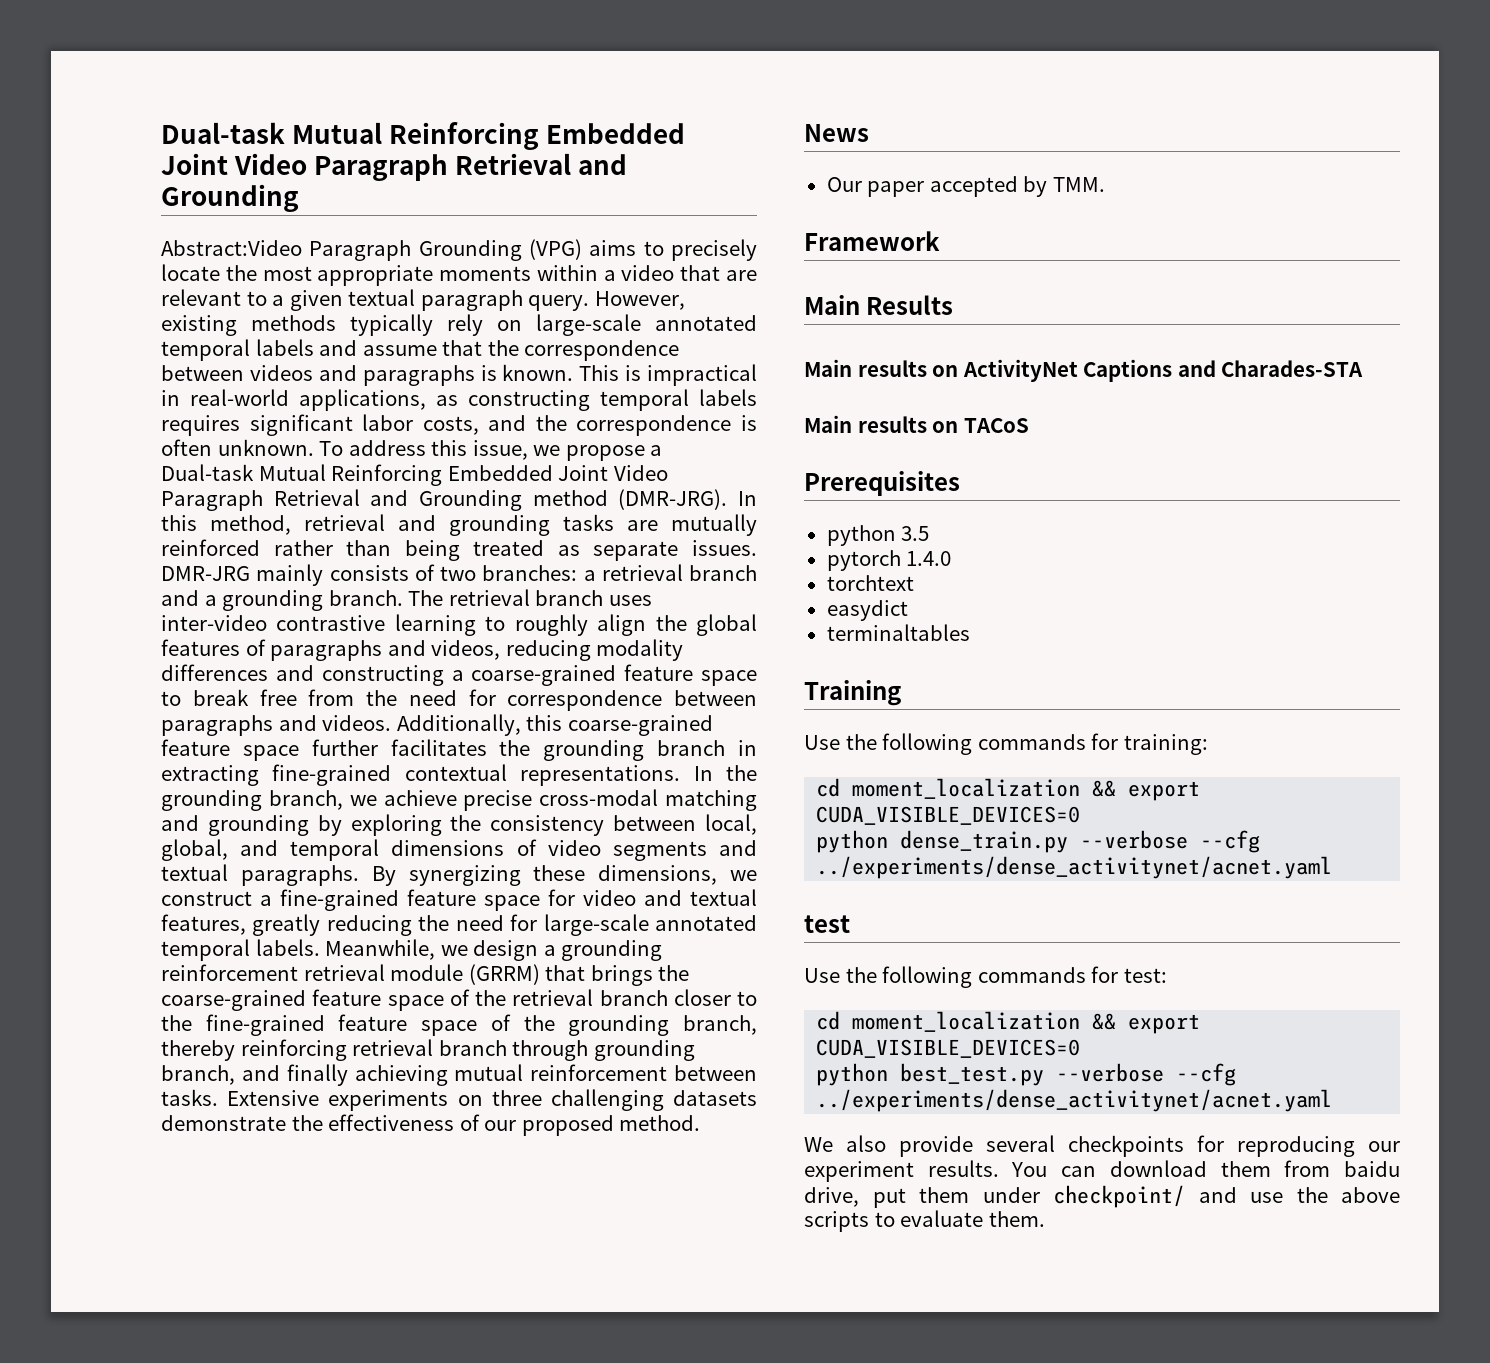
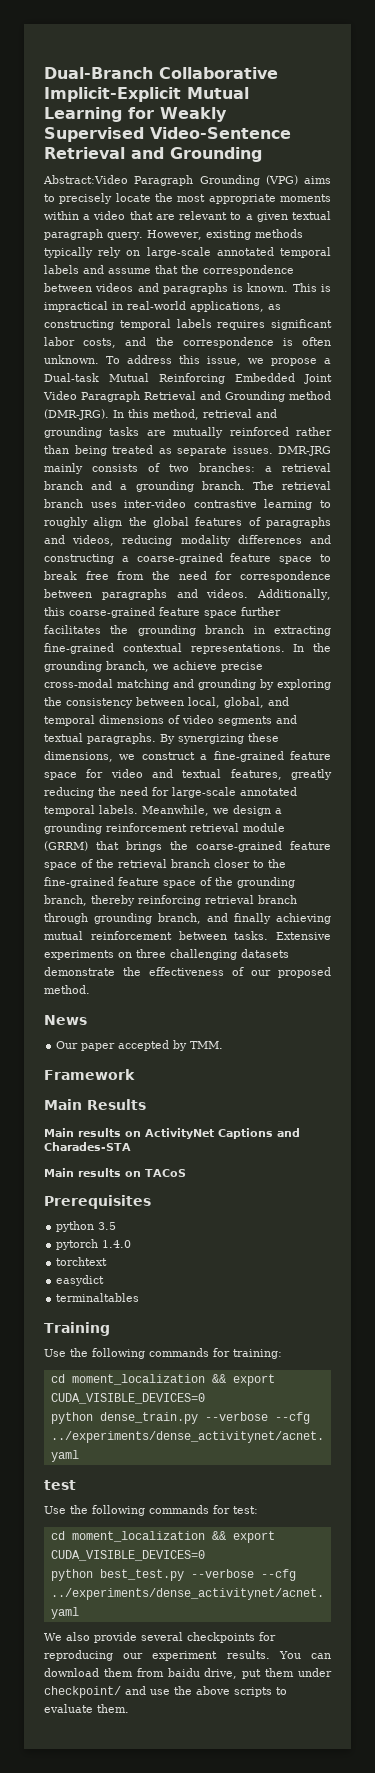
[161,122,686,150] [161,153,449,181] Dual-task Mutual Reinforcing Embedded Joint Video Paragraph -> [44,67,278,79] [44,87,249,102] [44,107,227,122] [44,127,291,142] Dual-Branch Collaborative Implicit-Explicit Mutual Learning for Weakly Supervised Video-Sentence

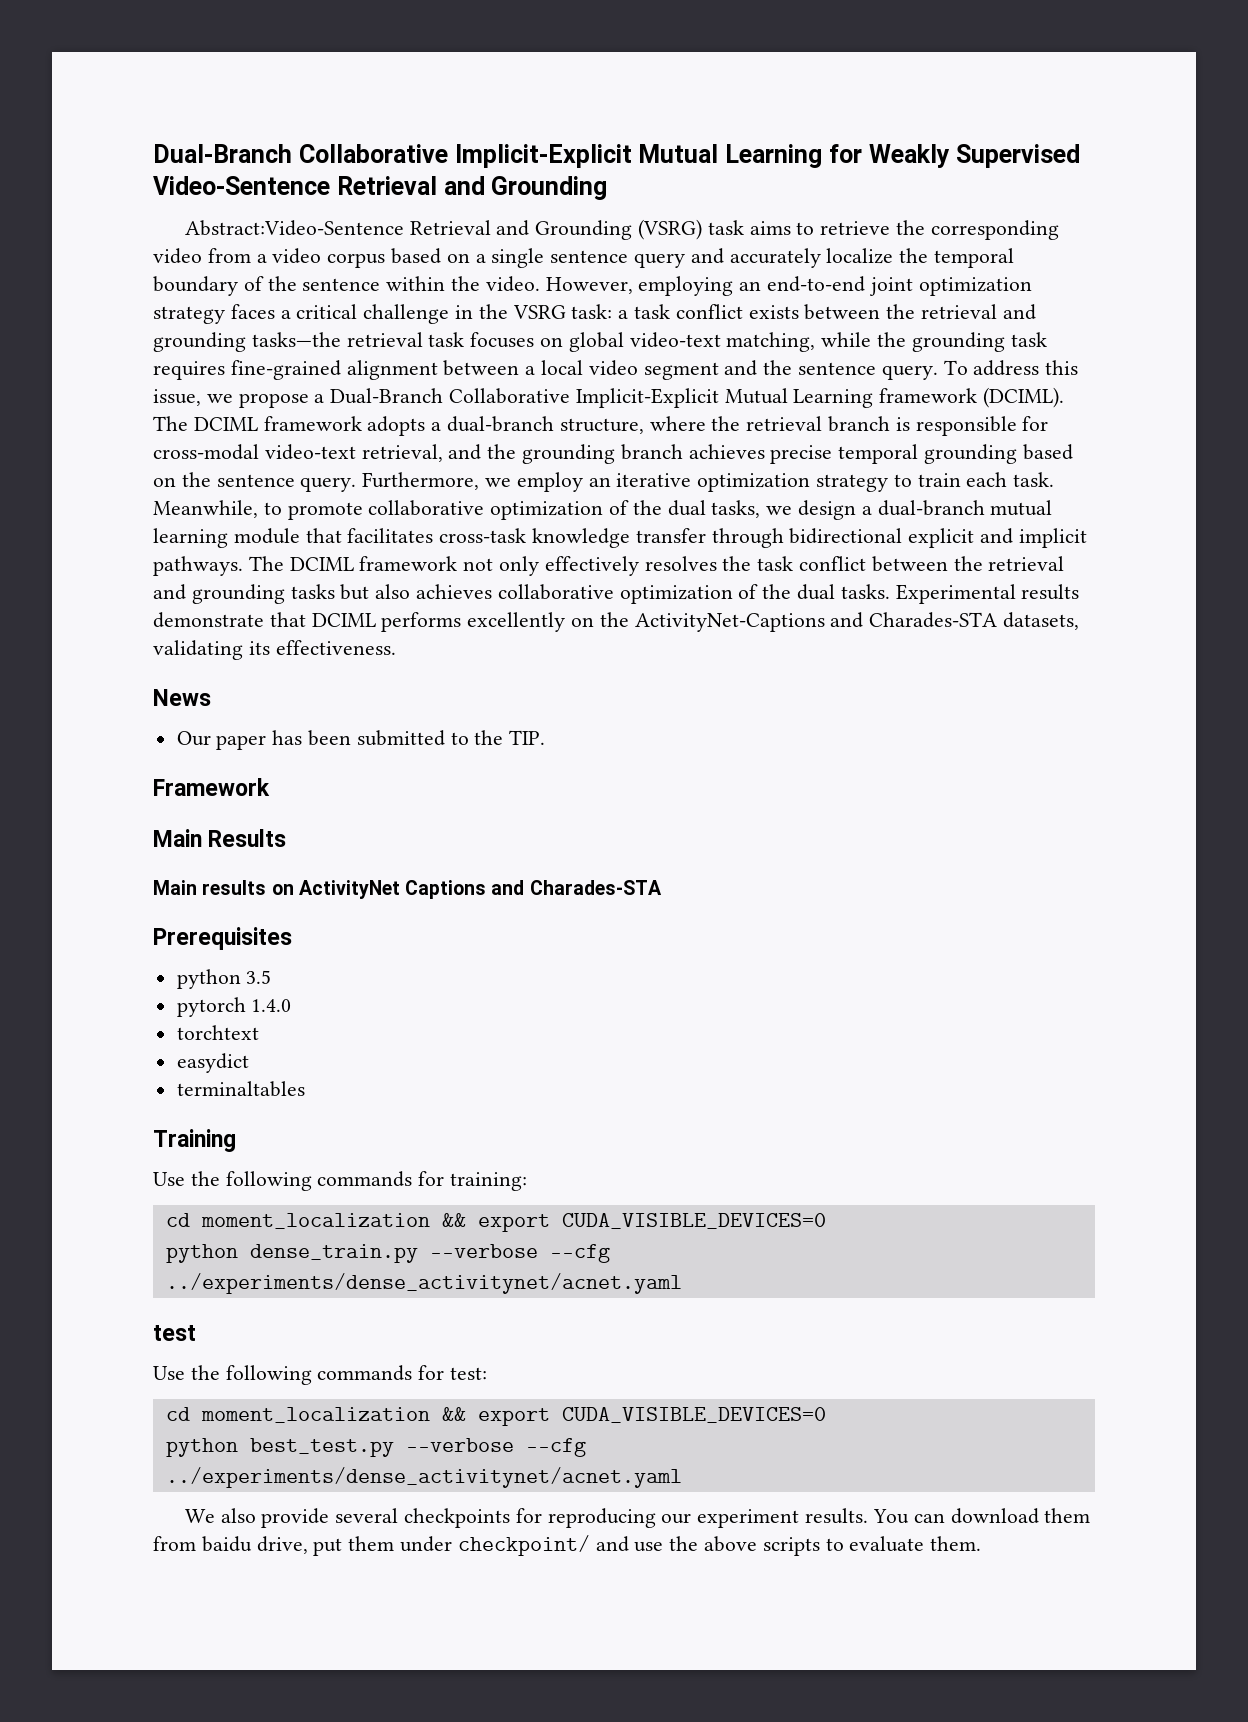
[43,175,331,186] [44,193,331,204] [44,211,332,222] [44,229,303,240] [44,247,331,258] [44,265,294,276] [44,283,331,294] [44,301,281,312] [44,319,332,330] [44,337,331,348] [44,355,99,364] Abstract:Video Paragraph Grounding (VPG) aims to precisely locate the most appropriate moments within a video that are relevant to a given textual paragraph query. However, existing methods typically rely on large-scale annotated temporal labels and assume that the correspondence between videos and paragraphs is known. This is impractical in real-world applications, as constructing temporal labels requires significant labor costs, and the correspondence is often unknown. -> [184,219,1059,240] [153,248,1015,268] [153,276,1032,296] [153,304,1036,324] [153,332,1047,352] [153,360,938,380] Abstract:Video-Sentence Retrieval and Grounding (VSRG) task aims to retrieve the corresponding video from a video corpus based on a single sentence query and accurately localize the temporal boundary of the sentence within the video. However, employing an end-to-end joint optimization strategy faces a critical challenge in the VSRG task: a task conflict exists between the retrieval and grounding tasks—the retrieval task focuses on global video-text matching, while the grounding task requires fine-grained alignment between a local video segment and the sentence query.
[44,373,332,384] [43,391,331,402] [44,409,277,420] [44,427,332,438] [44,445,331,456] [44,463,331,474] [44,481,331,492] [44,499,331,510] [44,517,331,528] [44,535,331,546] [44,553,332,564] [44,571,331,582] [44,589,332,600] [44,607,281,618] [44,625,331,636] [44,643,331,654] [44,661,263,672] [44,679,331,690] [44,697,289,708] [44,715,297,726] [44,733,279,744] [44,751,331,762] [44,769,332,780] [44,787,297,798] [44,805,282,816] [44,823,285,834] [44,841,331,852] [44,859,286,870] [44,877,295,888] [44,895,297,906] [44,913,331,924] [44,931,331,940] [44,949,289,960] [44,967,331,978] [44,985,90,994] [44,1015,87,1025] [56,1040,224,1051] Dual-task Mutual Reinforcing Embedded Joint Video Paragraph Retrieval and Grounding method (DMR-JRG). In this method, retrieval and grounding tasks are mutually reinforced rather than being treated as separate issues. DMR-JRG mainly consists of two branches: a retrieval branch and a grounding branch. The retrieval branch uses inter-video contrastive learning to roughly align the global features of paragraphs and videos, reducing modality differences and constructing a coarse-grained feature space to break free from the need for correspondence between paragraphs and videos. Additionally, this coarse-grained feature space further facilitates the grounding branch in extracting fine-grained contextual representations. In the grounding branch, we achieve precise cross-modal matching and grounding by exploring the consistency between local, global, and temporal dimensions of video segments and textual paragraphs. By synergizing these dimensions, we construct a fine-grained feature space for video and textual features, greatly reducing the need for large-scale annotated temporal labels. Meanwhile, we design a grounding reinforcement retrieval module (GRRM) that brings the coarse-grained feature space of the retrieval branch closer to the fine-grained feature space of the grounding branch, thereby reinforcing retrieval branch through grounding branch, and finally achieving mutual reinforcement between tasks. Extensive experiments on three challenging datasets demonstrate the effectiveness of our proposed method. // News // Our paper accepted by TMM. -> [330,387,1065,408] [153,416,1049,436] [153,444,1073,464] [153,472,1055,492] [153,500,1053,520] [153,528,1087,548] [153,556,1065,576] [153,584,1080,604] [153,612,1080,632] [153,640,396,660] [153,689,211,706] [176,730,546,750] Dual-Branch Collaborative Implicit-Explicit Mutual Learning framework (DCIML). The DCIML framework adopts a dual-branch structure, where the retrieval branch is responsible for cross-modal video-text retrieval, and the grounding branch achieves precise temporal grounding based on the sentence query. Furthermore, we employ an iterative optimization strategy to train each task. Meanwhile, to promote collaborative optimization of the dual tasks, we design a dual-branch mutual learning module that facilitates cross-task knowledge transfer through bidirectional explicit and implicit pathways. The DCIML framework not only effectively resolves the task conflict between the retrieval and grounding tasks but also achieves collaborative optimization of the dual tasks. Experimental results demonstrate that DCIML performs excellently on the ActivityNet-Captions and Charades-STA datasets, validating its effectiveness. // News // Our paper has been submitted to the TIP.
[44,1168,186,1177] // Main results on TACoS -> (662, 887) none

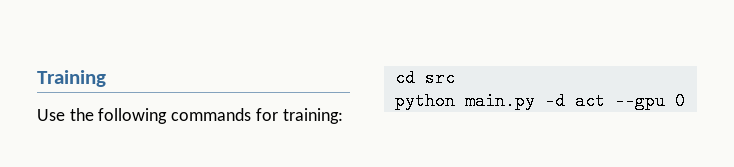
[153,144,1081,168] [153,176,608,200] [184,219,1059,240] [153,248,1015,268] [153,276,1032,296] [153,304,1036,324] [153,332,1047,352] [153,360,1079,380] [153,387,1065,408] [153,416,1049,436] [153,444,1073,464] [153,472,1055,492] [153,500,1053,520] [153,528,1087,548] [153,556,1065,576] [153,584,1080,604] [153,612,1080,632] [153,640,396,660] [153,689,211,706] [176,730,546,750] [153,778,270,796] [153,829,287,847] [153,880,662,899] [153,927,292,950] [176,969,272,989] [176,997,292,1017] [176,1025,259,1040] [176,1053,249,1073] [176,1081,305,1097] Dual-Branch Collaborative Implicit-Explicit Mutual Learning for Weakly Supervised Video-Sentence Retrieval and Grounding // Abstract:Video-Sentence Retrieval and Grounding (VSRG) task aims to retrieve the corresponding video from a video corpus based on a single sentence query and accurately localize the temporal boundary of the sentence within the video. However, employing an end-to-end joint optimization strategy faces a critical challenge in the VSRG task: a task conflict exists between the retrieval and grounding tasks—the retrieval task focuses on global video-text matching, while the grounding task requires fine-grained alignment between a local video segment and the sentence query. To address this issue, we propose a Dual-Branch Collaborative Implicit-Explicit Mutual Learning framework (DCIML). The DCIML framework adopts a dual-branch structure, where the retrieval branch is responsible for cross-modal video-text retrieval, and the grounding branch achieves precise temporal grounding based on the sentence query. Furthermore, we employ an iterative optimization strategy to train each task. Meanwhile, to promote collaborative optimization of the dual tasks, we design a dual-branch mutual learning module that facilitates cross-task knowledge transfer through bidirectional explicit and implicit pathways. The DCIML framework not only effectively resolves the task conflict between the retrieval and grounding tasks but also achieves collaborative optimization of the dual tasks. Experimental results demonstrate that DCIML performs excellently on the ActivityNet-Captions and Charades-STA datasets, validating its effectiveness. // News // Our paper has been submitted to the TIP. // Framework // Main Results // Main results on ActivityNet Captions and Charades-STA // Prerequisites // python 3.5 // pytorch 1.4.0 // torchtext // easydict // terminaltables // -> (37, 78) none
[200,1213,826,1232] [165,1244,610,1263] [165,1273,682,1294] [153,1325,196,1341] [153,1365,488,1385] [165,1407,826,1426] [165,1438,586,1457] [165,1467,682,1488] [184,1508,1091,1528] [153,1535,982,1556] moment_localization && export CUDA_VISIBLE_DEVICES=0 // python dense_train.py --verbose --cfg ../experiments/dense_activitynet/acnet.yaml // test // Use the following commands for test: // cd moment_localization && export CUDA_VISIBLE_DEVICES=0 // python best_test.py --verbose --cfg ../experiments/dense_activitynet/acnet.yaml // We also provide several checkpoints for reproducing our experiment results. You can download them from baidu drive, put them under checkpoint/ and use the above scripts to evaluate them. -> [424,69,455,87] [394,92,685,110] src // python main.py -d act --gpu 0

